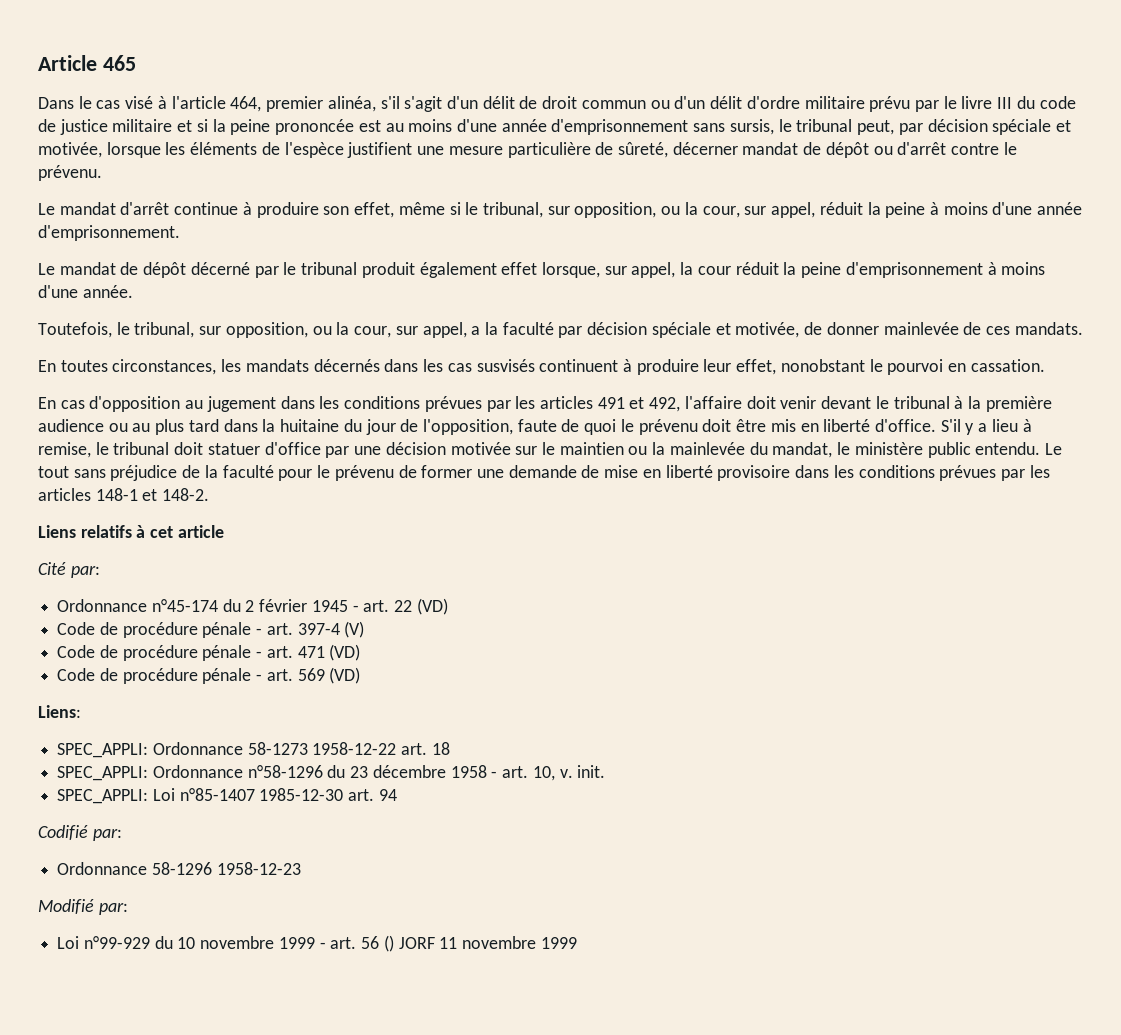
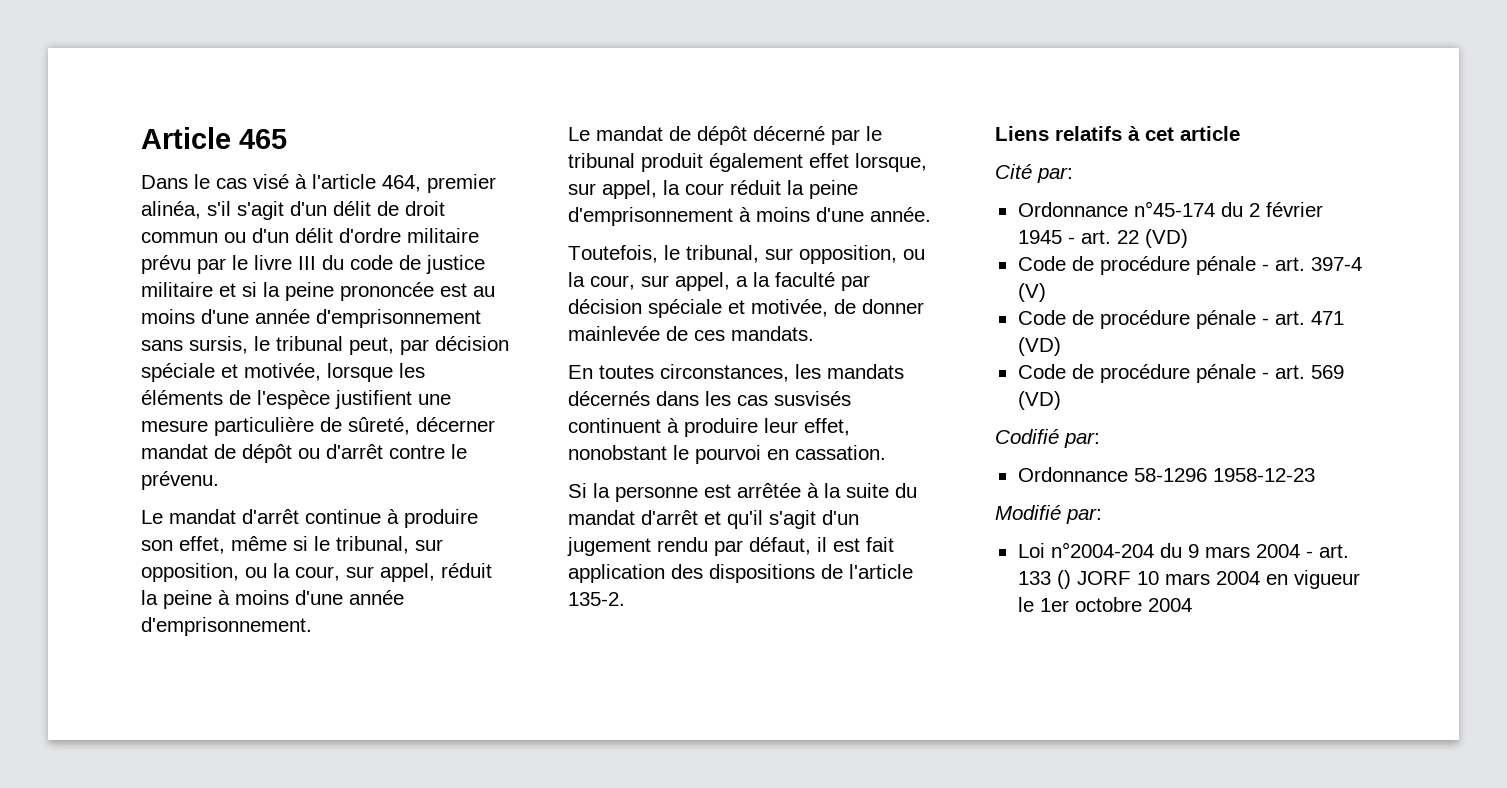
[38,396,1052,412] [38,419,1032,435] [38,442,1062,458] [38,465,1050,481] [38,488,210,501] En cas d'opposition au jugement dans les conditions prévues par les articles 491 et 492, l'affaire doit venir devant le tribunal à la première audience ou au plus tard dans la huitaine du jour de l'opposition, faute de quoi le prévenu doit être mis en liberté d'office. S'il y a lieu à remise, le tribunal doit statuer d'office par une décision motivée sur le maintien ou la mainlevée du mandat, le ministère public entendu. Le tout sans préjudice de la faculté pour le prévenu de former une demande de mise en liberté provisoire dans les conditions prévues par les articles 148-1 et 148-2. -> [568,483,917,502] [568,510,859,529] [567,537,894,556] [568,564,913,583] [568,592,625,606] Si la personne est arrêtée à la suite du mandat d'arrêt et qu'il s'agit d'un jugement rendu par défaut, il est fait application des dispositions de l'article 135-2.
[38,705,81,718] [57,742,450,758] [57,765,606,781] [57,788,397,804] // Liens: // SPEC_APPLI: Ordonnance 58-1273 1958-12-22 art. 18 // SPEC_APPLI: Ordonnance n°58-1296 du 23 décembre 1958 - art. 10, v. init. // SPEC_APPLI: Loi n°85-1407 1985-12-30 art. 94 -> (1061, 400) none
[83,936,380,949] n°99-929 du 10 novembre 1999 - art. 56 -> [1050,542,1349,558] [1017,571,1051,585] n°2004-204 du 9 mars 2004 - art. 133
[439,936,577,949] 11 novembre 1999 -> [1136,570,1360,589] [1017,597,1192,612] 10 mars 2004 en vigueur le 1er octobre 2004

